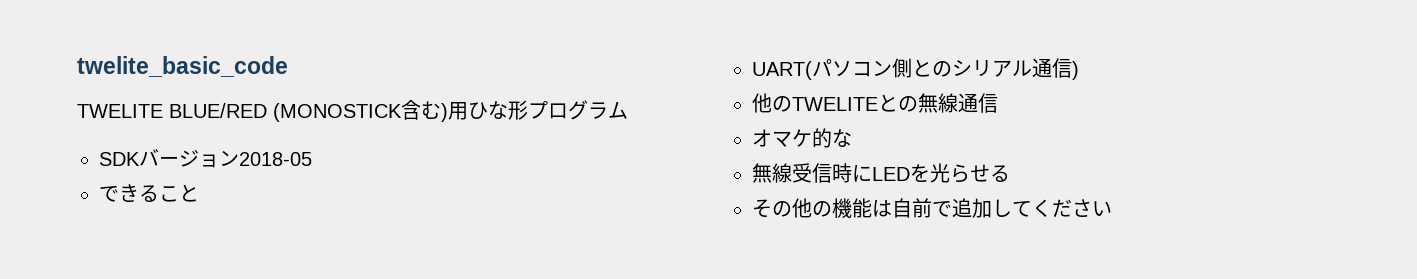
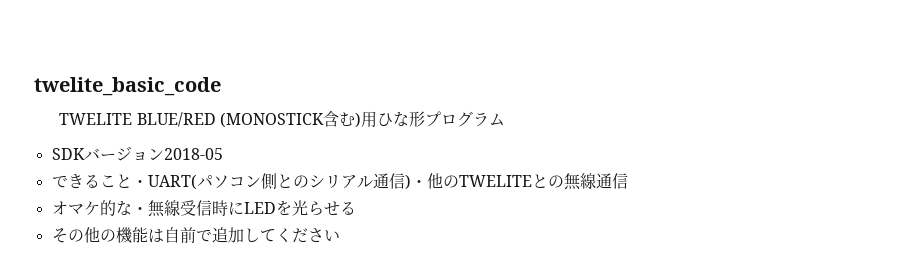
(199, 193) // -> [131,180,148,187] ・
(1079, 70) // -> [410,180,427,187] ・
(852, 138) // -> [131,207,148,214] ・

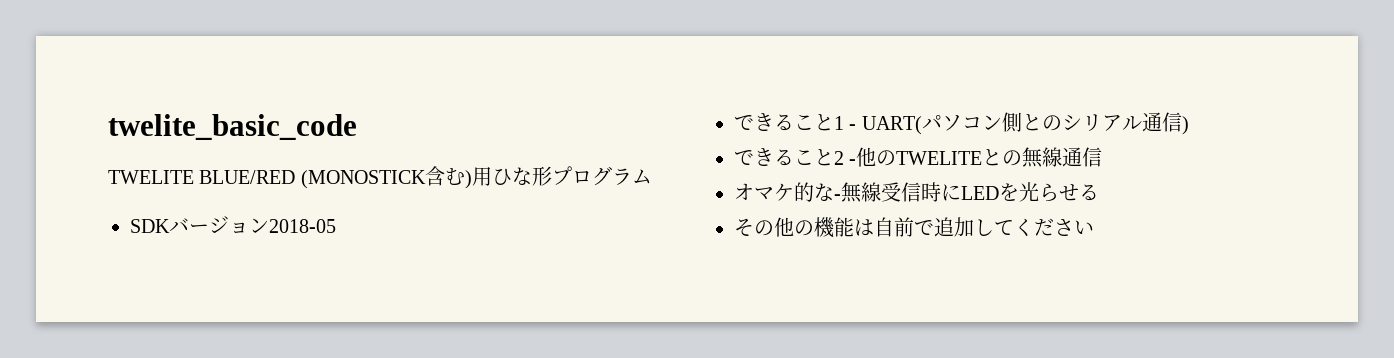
[131,180,148,187] ・ -> [834,116,857,130] 1 -
[410,180,427,187] ・ -> [734,148,857,166] // できること2 -
[131,207,148,214] ・ -> [834,194,841,200] -

